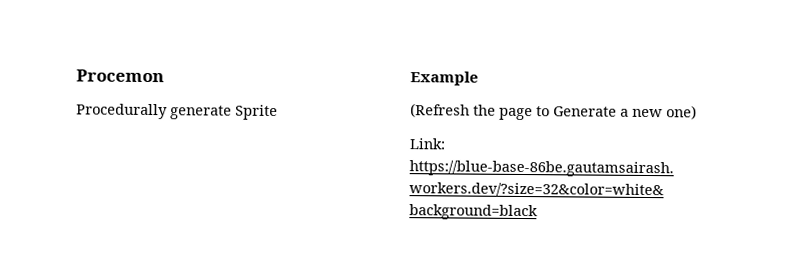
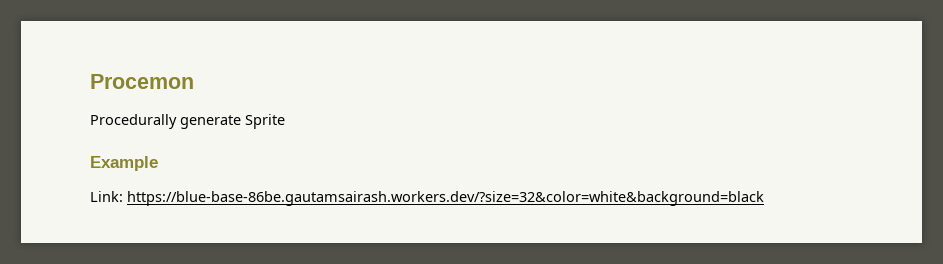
[410,103,697,121] // (Refresh the page to Generate a new one) -> (158, 163) none

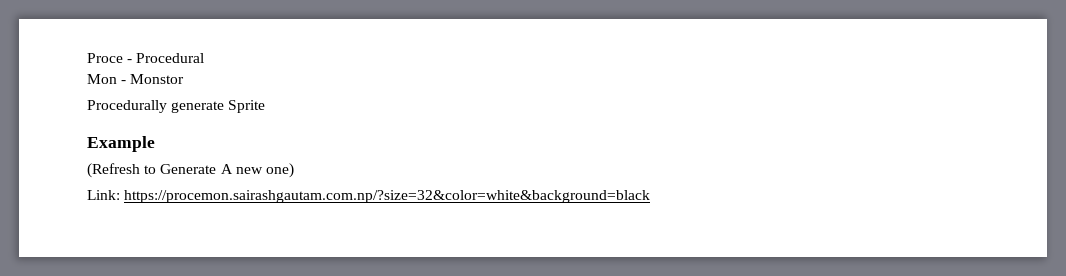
[90,74,194,89] [90,114,285,129] [90,156,158,171] Procemon // Procedurally generate Sprite // Example -> [87,53,205,63] [87,74,185,84] [87,100,266,113] [87,136,155,152] [87,163,294,178] Proce - Procedural // Mon - Monstor // Procedurally generate Sprite // Example // (Refresh to Generate A new one)
[127,191,764,206] https://blue-base-86be.gautamsairash.workers.dev/?size=32&color=white&background=black -> [124,190,651,203] https://procemon.sairashgautam.com.np/?size=32&color=white&background=black

